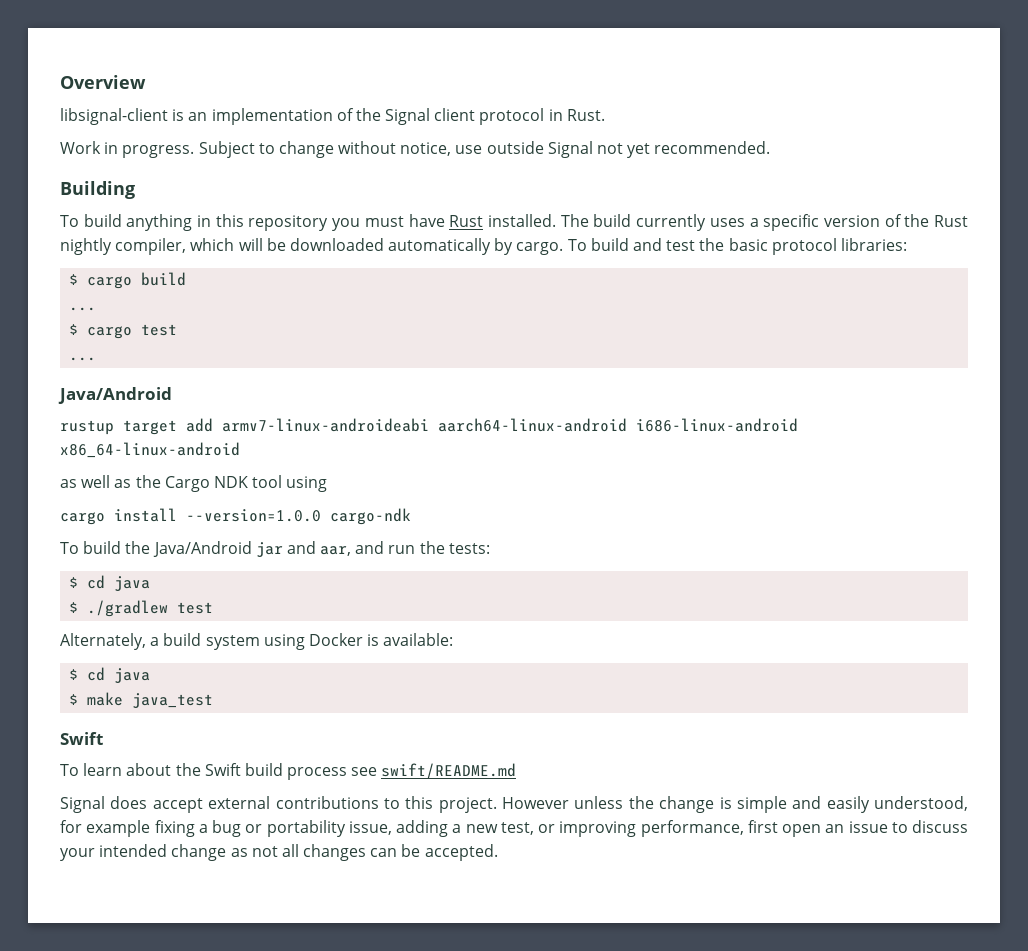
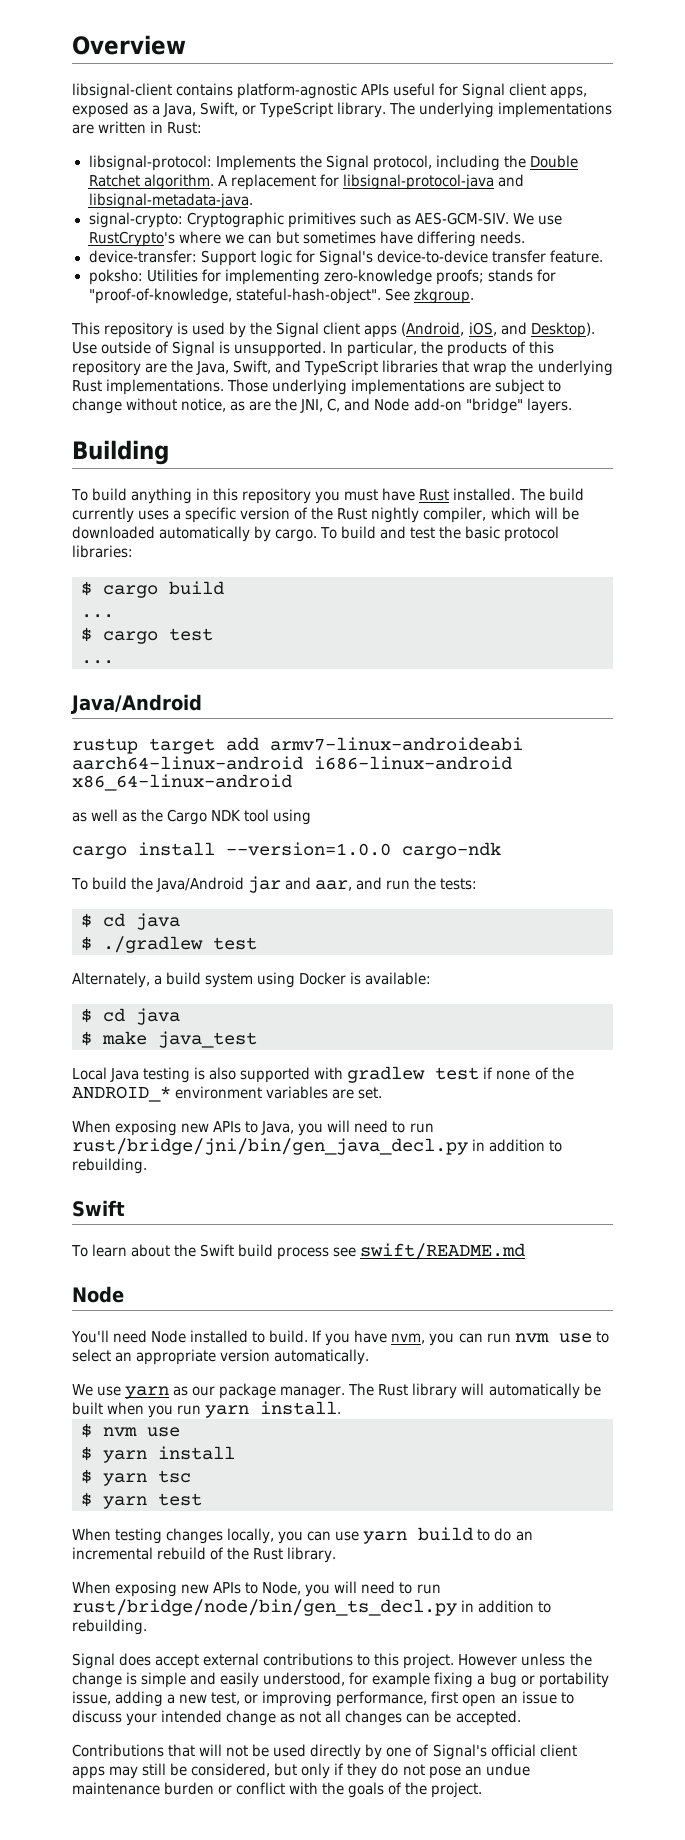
[172,108,605,125] [60,141,771,158] is an implementation of the Signal client protocol in Rust. // Work in progress. Subject to change without notice, use outside Signal not yet recommended. -> [176,83,588,99] [72,102,613,118] [72,121,203,134] [88,155,578,171] [88,174,524,190] [88,193,253,209] [88,212,562,228] [88,231,525,247] [88,250,603,266] [88,269,556,285] [88,288,474,304] [71,322,595,338] [72,341,554,357] [72,360,613,376] [72,379,562,395] [72,398,572,414] contains platform-agnostic APIs useful for Signal client apps, exposed as a Java, Swift, or TypeScript library. The underlying implementations are written in Rust: // libsignal-protocol: Implements the Signal protocol, including the Double Ratchet algorithm. A replacement for libsignal-protocol-java and libsignal-metadata-java. // signal-crypto: Cryptographic primitives such as AES-GCM-SIV. We use RustCrypto's where we can but sometimes have differing needs. // device-transfer: Support logic for Signal's device-to-device transfer feature. // poksho: Utilities for implementing zero-knowledge proofs; stands for "proof-of-knowledge, stateful-hash-object". See zkgroup. // This repository is used by the Signal client apps (Android, iOS, and Desktop). Use outside of Signal is unsupported. In particular, the products of this repository are the Java, Swift, and TypeScript libraries that wrap the underlying Rust implementations. Those underlying implementations are subject to change without notice, as are the JNI, C, and Node add-on "bridge" layers.
(214, 700) none -> [72,1066,574,1083] [72,1086,383,1102] [72,1120,434,1136] [72,1138,563,1155] [72,1158,147,1174] // Local Java testing is also supported with gradlew test if none of the ANDROID_* environment variables are set. // When exposing new APIs to Java, you will need to run rust/bridge/jni/bin/gen_java_decl.py in addition to rebuilding.
(517, 771) none -> [72,1286,124,1303] [71,1330,609,1346] [72,1349,370,1365] [72,1383,601,1399] [72,1401,342,1418] [81,1423,180,1438] [81,1446,235,1463] [81,1469,191,1486] [81,1492,202,1509] [72,1527,533,1544] [72,1547,337,1563] [72,1581,441,1597] [72,1599,552,1616] [72,1619,147,1635] // Node // You'll need Node installed to build. If you have nvm, you can run nvm use to select an appropriate version automatically. // We use yarn as our package manager. The Rust library will automatically be built when you run yarn install. // $ nvm use // $ yarn install // $ yarn tsc // $ yarn test // When testing changes locally, you can use yarn build to do an incremental rebuild of the Rust library. // When exposing new APIs to Node, you will need to run rust/bridge/node/bin/gen_ts_decl.py in addition to rebuilding.
(498, 852) none -> [72,1744,577,1760] [72,1763,530,1779] [72,1782,483,1798] // Contributions that will not be used directly by one of Signal's official client apps may still be considered, but only if they do not pose an undue maintenance burden or conflict with the goals of the project.

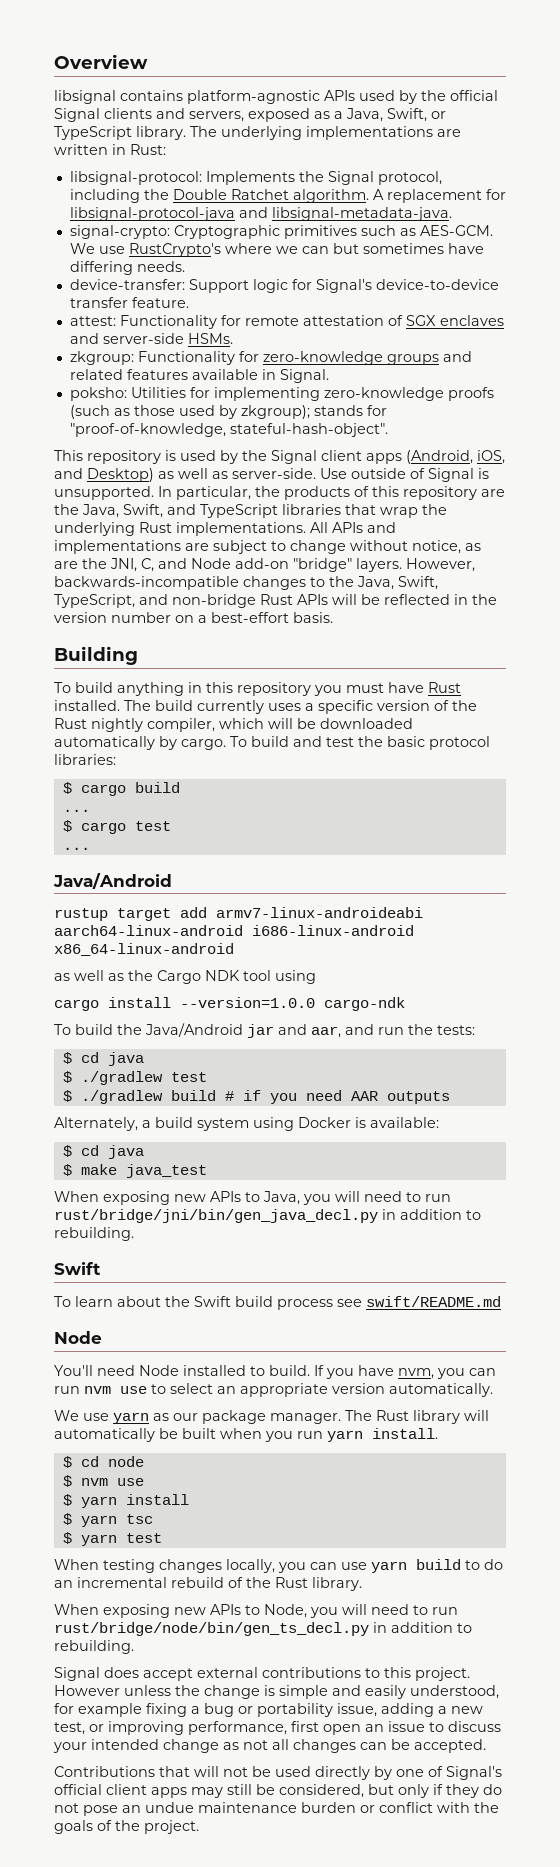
[72,83,172,99] libsignal-client -> [54,90,116,104] libsignal
[393,83,588,99] useful for Signal client apps, -> [359,90,498,104] [54,108,244,122] used by the official Signal clients and servers,
[414,212,509,225] AES-GCM-SIV. -> [419,225,493,236] AES-GCM.
(603, 256) none -> [69,315,504,329] [69,333,233,344] [69,351,472,365] [69,369,329,383] // attest: Functionality for remote attestation of SGX enclaves and server-side HSMs. // zkgroup: Functionality for zero-knowledge groups and related features available in Signal.
[435,269,484,285] proofs; -> [447,387,494,401] [69,405,310,419] proofs (such as those used by zkgroup);
[384,288,474,304] See zkgroup. -> (388, 430) none
[530,322,595,338] Desktop). -> [87,468,316,482] Desktop) as well as server-side.
[227,379,348,395] Those underlying -> [310,522,396,533] All APIs and
(572, 406) none -> [406,558,475,572] [54,576,438,590] [54,594,497,608] [54,612,333,623] However, backwards-incompatible changes to the Java, Swift, TypeScript, and non-bridge Rust APIs will be reflected in the version number on a best-effort basis.
(257, 943) none -> [62,1090,450,1104] // $ ./gradlew build # if you need AAR outputs
[72,1066,574,1083] [72,1086,383,1102] // Local Java testing is also supported with gradlew test if none of the ANDROID_* environment variables are set. -> (207, 1171) none
(342, 1408) none -> [62,1456,144,1468] // $ cd node

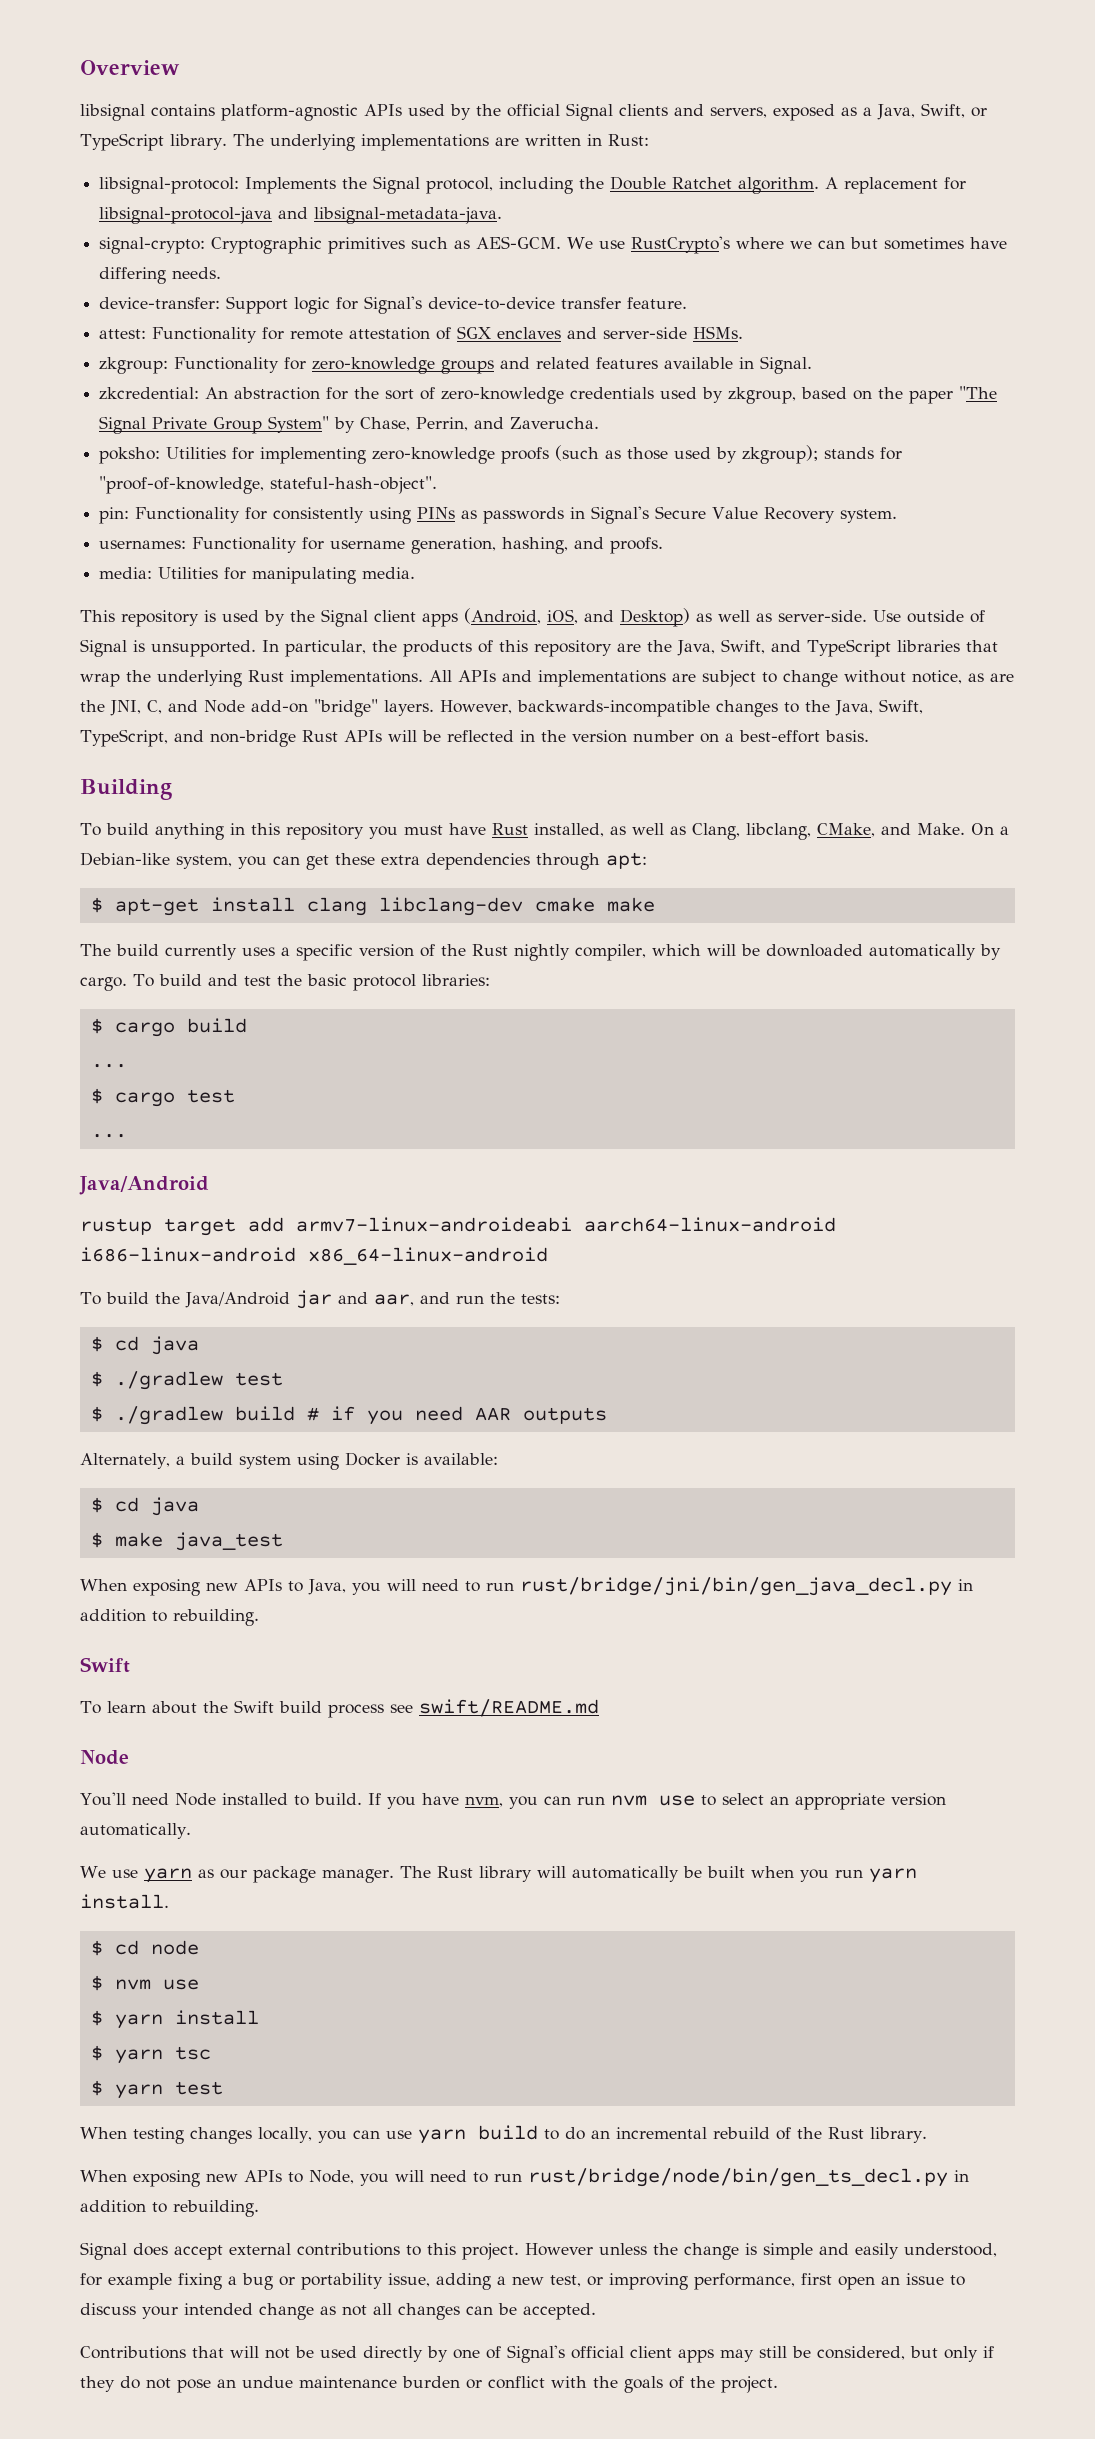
(329, 376) none -> [99,386,998,404] [99,416,600,434] // zkcredential: An abstraction for the sort of zero-knowledge credentials used by zkgroup, based on the paper "The Signal Private Group System" by Chase, Perrin, and Zaverucha.
(388, 430) none -> [99,506,898,524] [99,537,664,554] [99,567,416,584] // pin: Functionality for consistently using PINs as passwords in Signal's Secure Value Recovery system. // usernames: Functionality for username generation, hashing, and proofs. // media: Utilities for manipulating media.
[54,700,120,711] installed. -> [533,823,1009,840] [80,852,647,870] [90,897,655,916] installed, as well as Clang, libclang, CMake, and Make. On a Debian-like system, you can get these extra dependencies through apt: // $ apt-get install clang libclang-dev cmake make //
[54,970,316,984] [54,997,405,1011] // as well as the Cargo NDK tool using // cargo install --version=1.0.0 cargo-ndk -> (548, 1256) none

